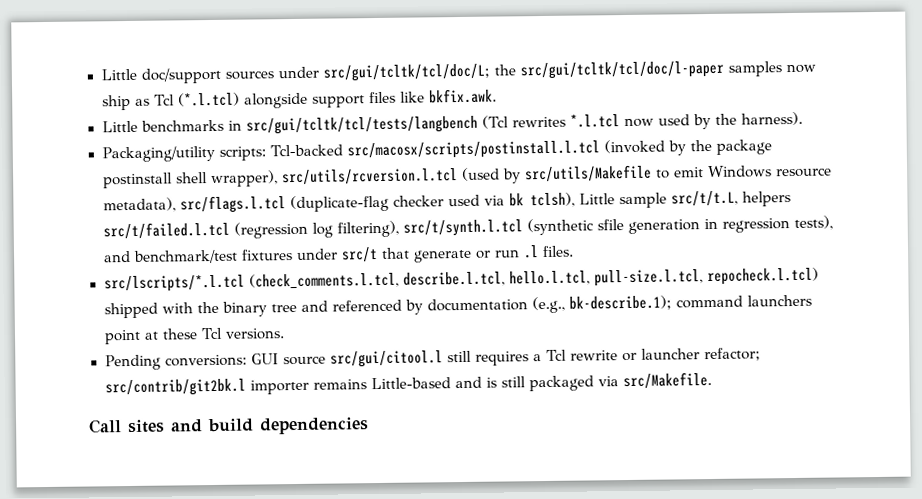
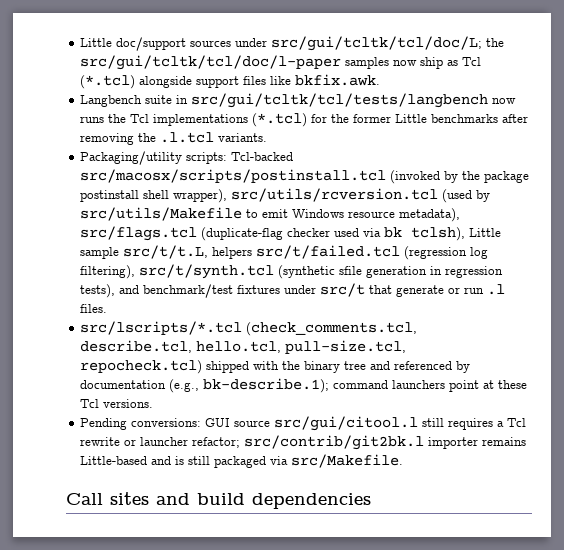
[178,92,241,107] (*.l.tcl) -> [80,75,136,89] (*.tcl)
[101,111,804,135] Little benchmarks in src/gui/tcltk/tcl/tests/langbench (Tcl rewrites *.l.tcl now used by the harness). -> [80,93,517,108] [80,113,529,127] [80,132,268,145] Langbench suite in src/gui/tcltk/tcl/tests/langbench now runs the Tcl implementations (*.tcl) for the former Little benchmarks after removing the .l.tcl variants.
[347,140,601,160] src/macosx/scripts/postinstall.l.tcl -> [80,169,387,183] src/macosx/scripts/postinstall.tcl
[281,168,458,186] src/utils/rcversion.l.tcl -> [231,188,439,202] src/utils/rcversion.tcl
[179,195,286,214] src/flags.l.tcl -> [80,226,198,241] src/flags.tcl
[102,221,230,240] src/t/failed.l.tcl -> [256,245,401,259] src/t/failed.tcl
[402,219,523,237] src/t/synth.l.tcl -> [139,264,275,279] src/t/synth.tcl
[103,267,819,293] src/lscripts/*.l.tcl (check_comments.l.tcl, describe.l.tcl, hello.l.tcl, pull-size.l.tcl, repocheck.l.tcl) -> [80,321,418,336] [80,340,407,354] [80,360,203,374] src/lscripts/*.tcl (check_comments.tcl, describe.tcl, hello.tcl, pull-size.tcl, repocheck.tcl)

